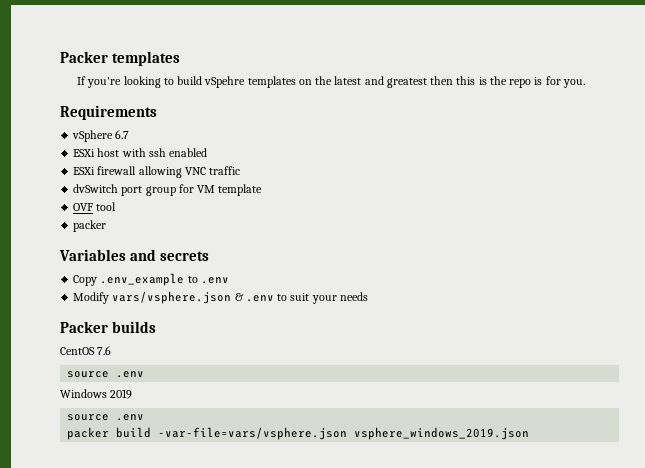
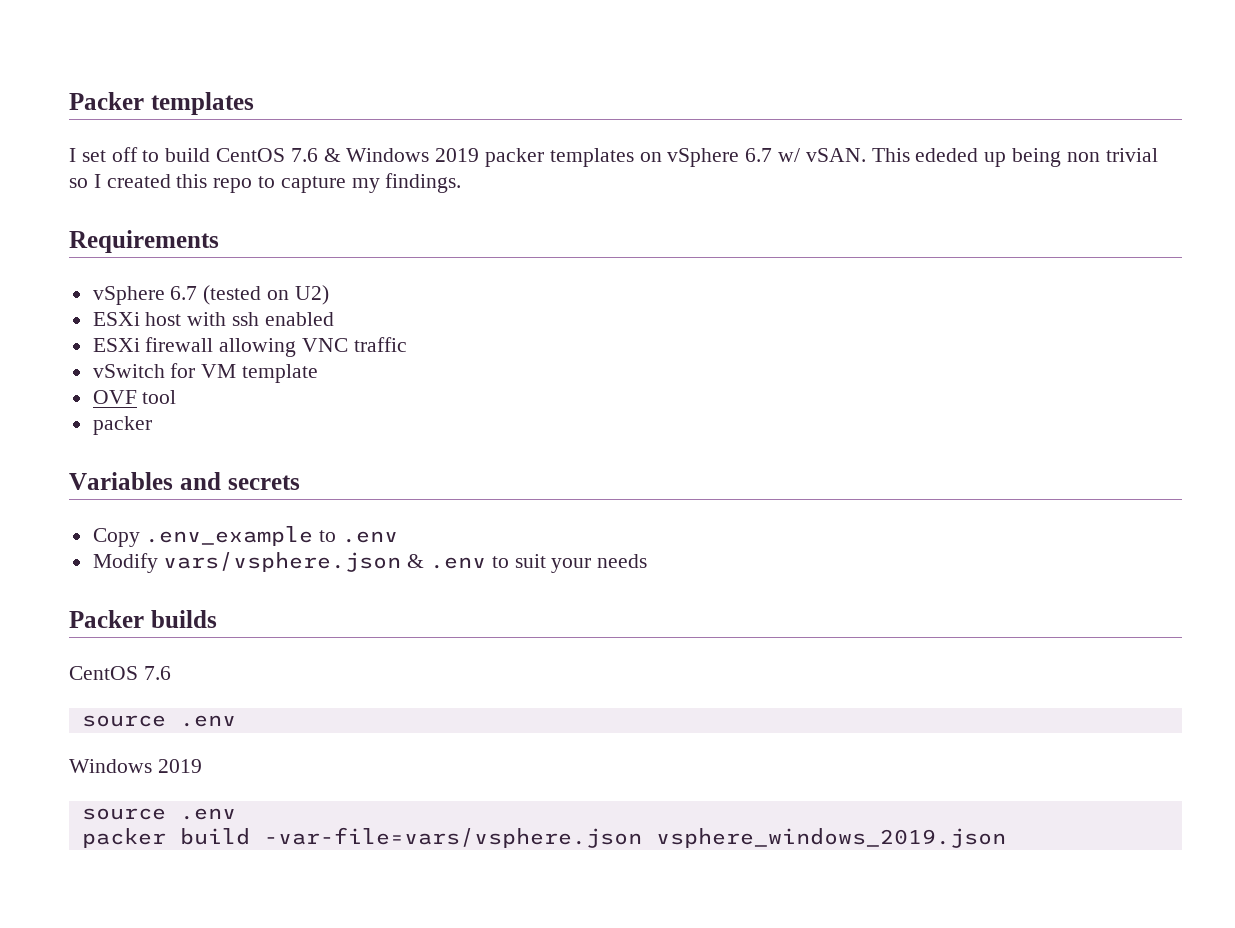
[77,76,585,88] If you're looking to build vSpehre templates on the latest and greatest then this is the repo is for you. -> [69,147,1158,167] [69,173,462,193] I set off to build CentOS 7.6 & Windows 2019 packer templates on vSphere 6.7 w/ vSAN. This ededed up being non trivial so I created this repo to capture my findings.
(130, 134) none -> [203,285,329,305] (tested on U2)
[73,184,176,196] dvSwitch port group -> [92,364,165,378] vSwitch

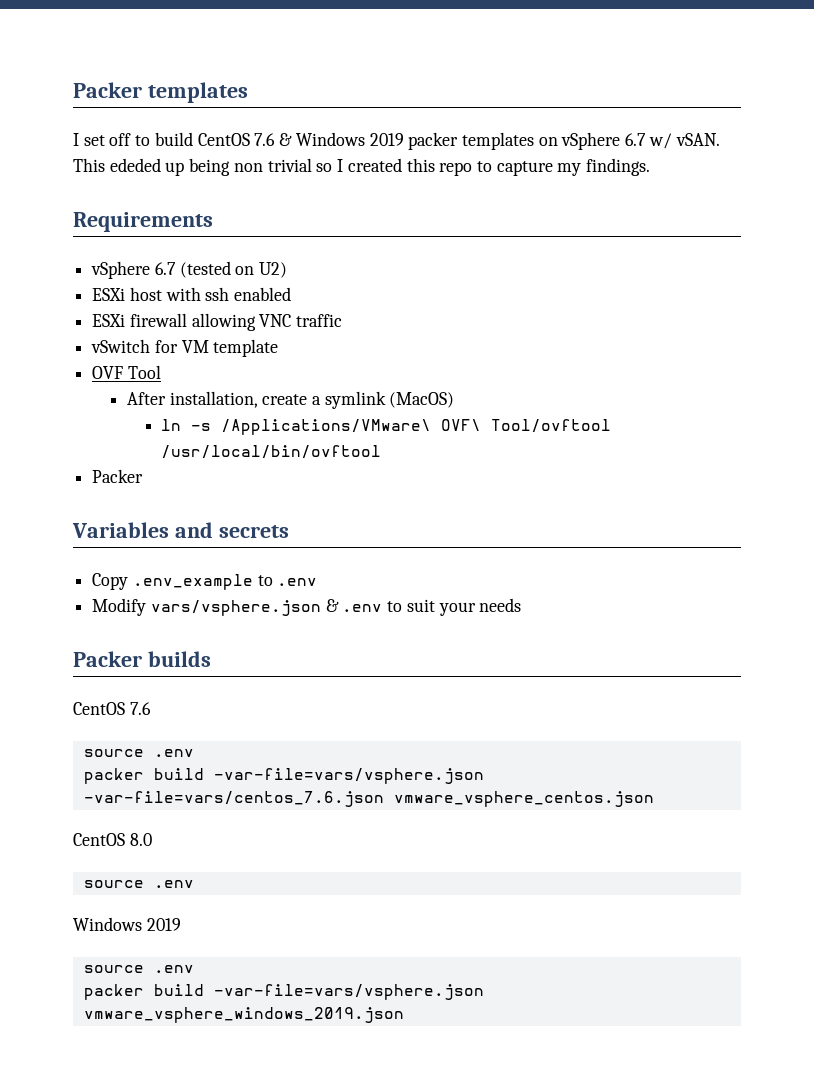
[142,390,177,404] [92,416,152,435] tool // packer -> [127,365,161,379] [126,391,455,409] [161,419,612,435] [161,445,382,459] [92,469,144,483] Tool // After installation, create a symlink (MacOS) // ln -s /Applications/VMware\ OVF\ Tool/ovftool /usr/local/bin/ovftool // Packer
(236, 721) none -> [83,768,484,784] [83,791,654,807] [73,833,152,846] [83,880,194,888] // packer build -var-file=vars/vsphere.json -var-file=vars/centos_7.6.json vmware_vsphere_centos.json // CentOS 8.0 // source .env
[655,828,1006,848] vsphere_windows_2019.json -> [83,1007,404,1023] vmware_vsphere_windows_2019.json

